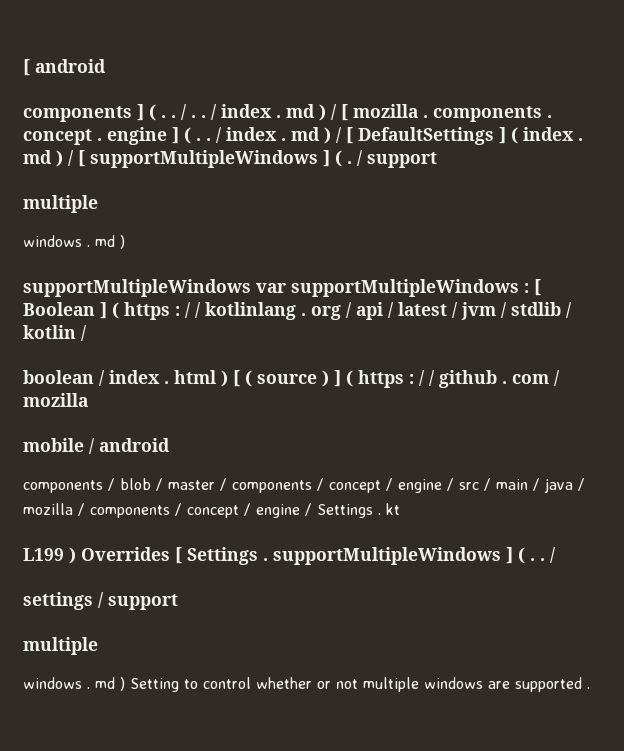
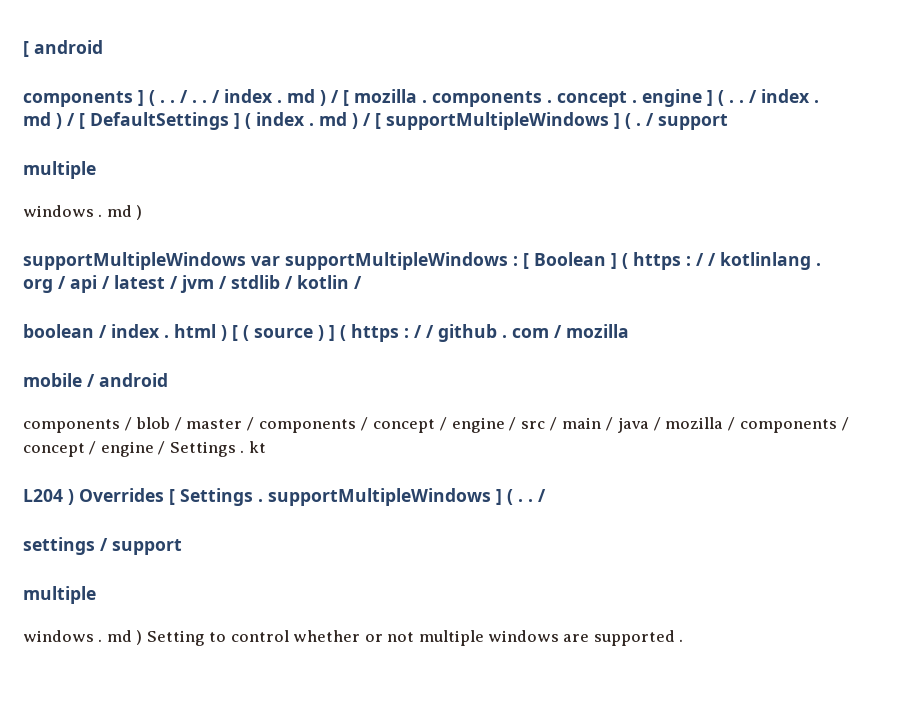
[23,548,64,561] L199 -> [23,489,63,502] L204

